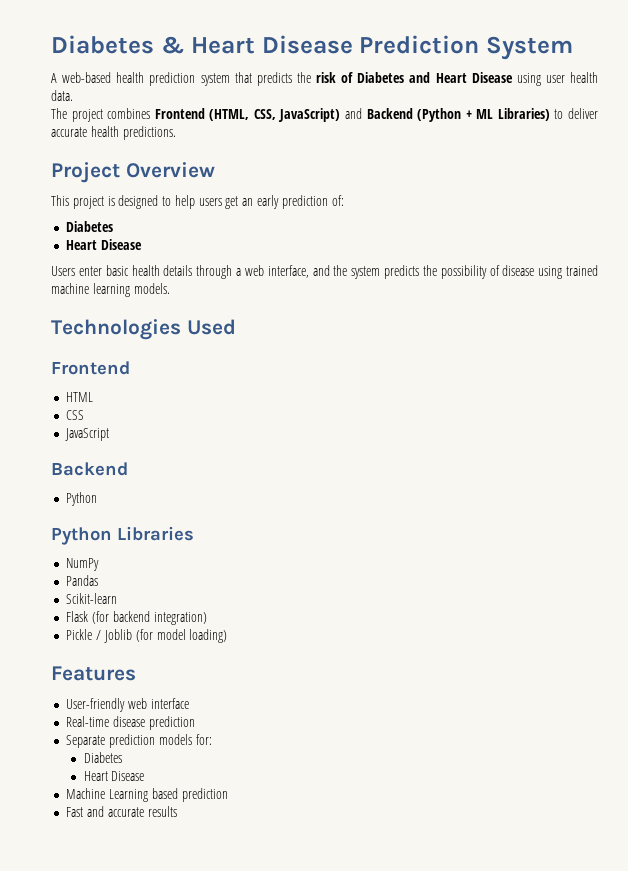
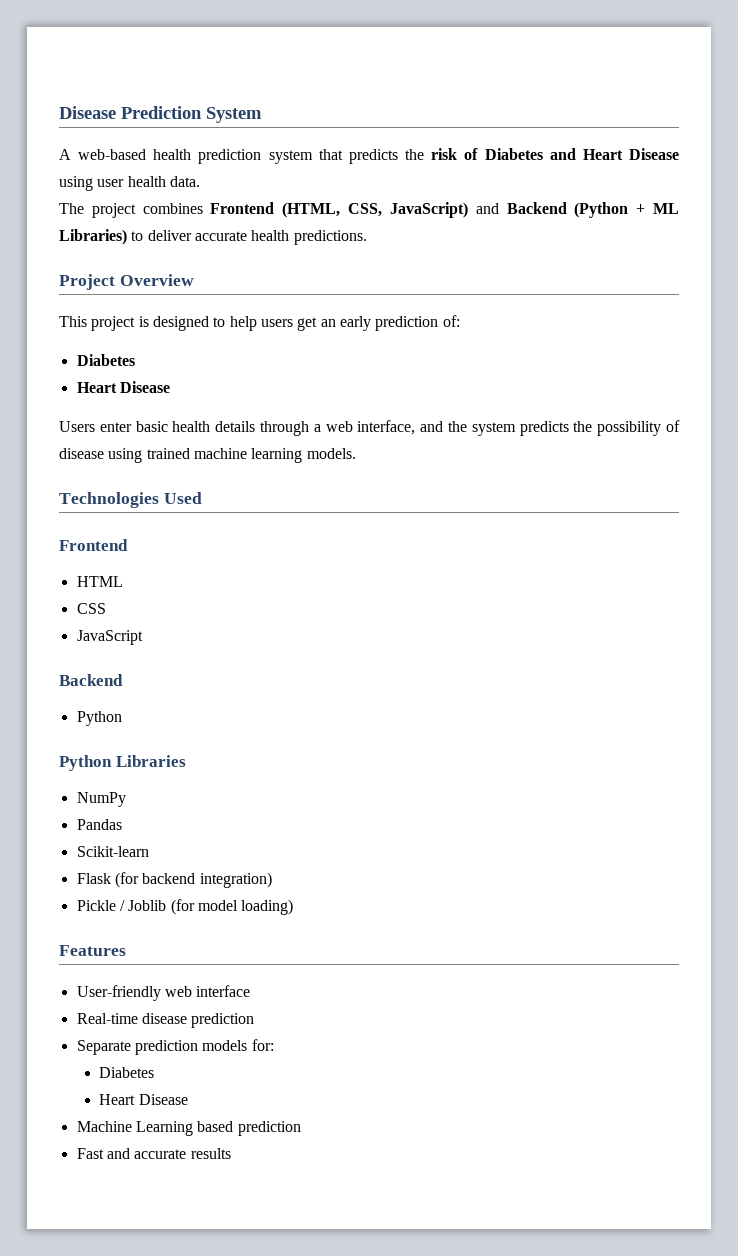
[51,35,256,54] Diabetes & Heart -> (59, 112) none

